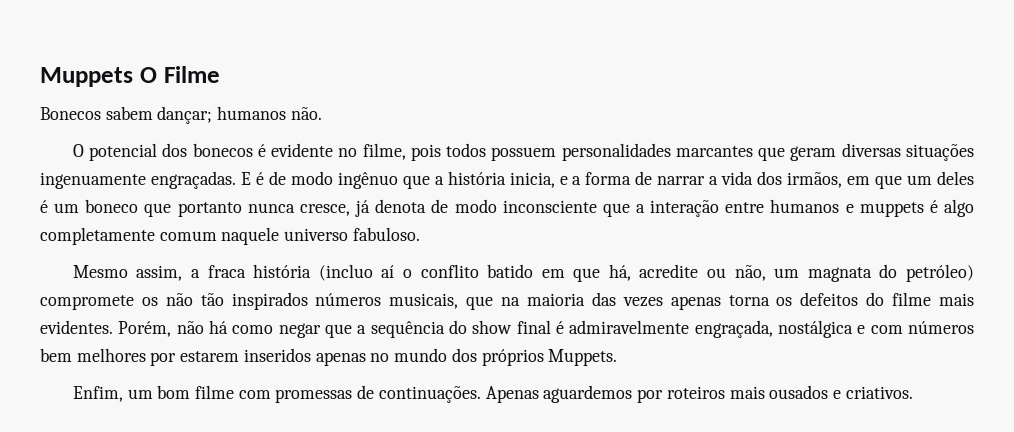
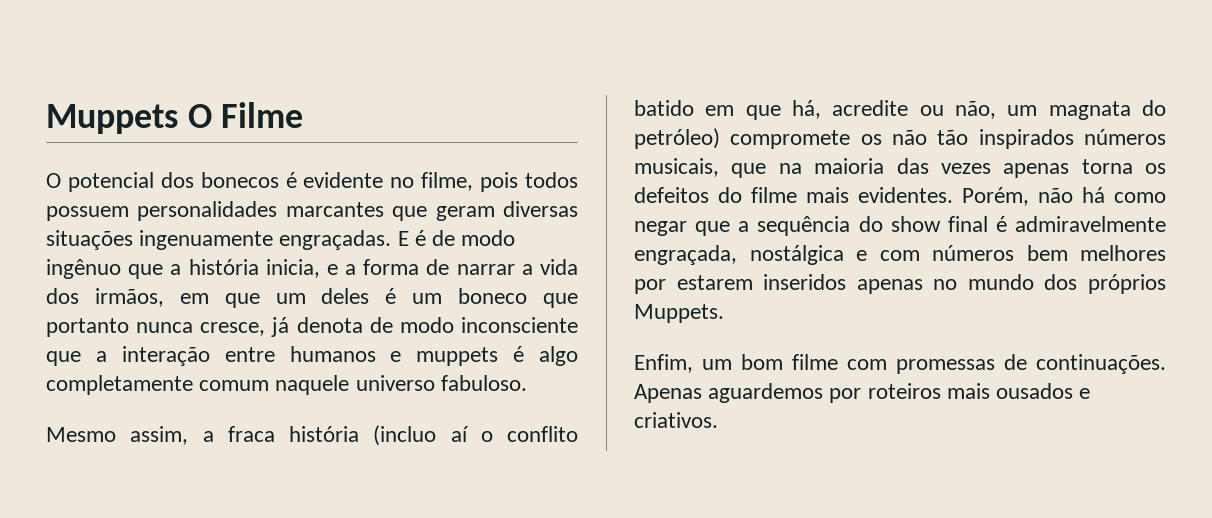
[40,106,322,124] // Bonecos sabem dançar; humanos não. -> (304, 115) none

